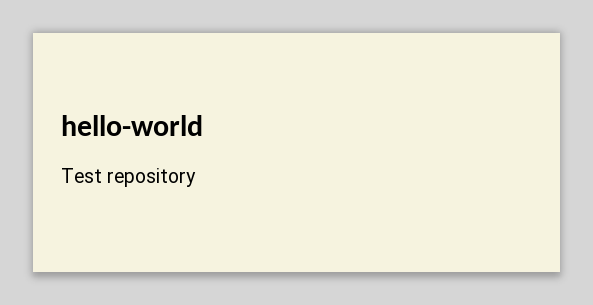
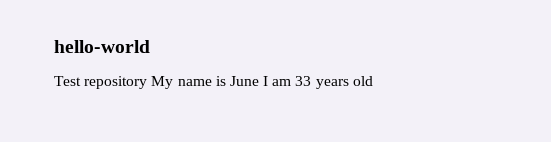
(197, 177) none -> [151,76,373,89] My name is June I am 33 years old

